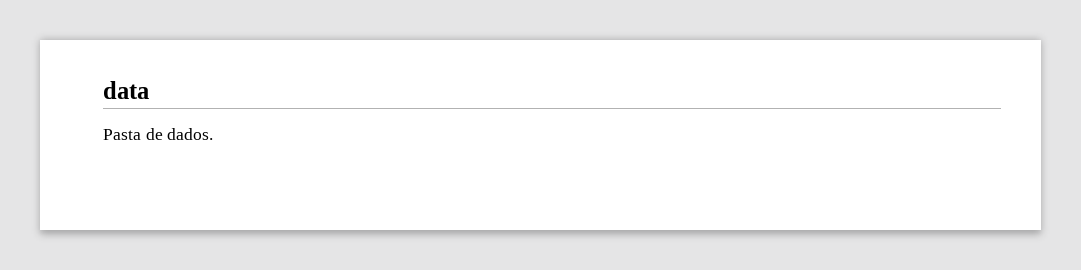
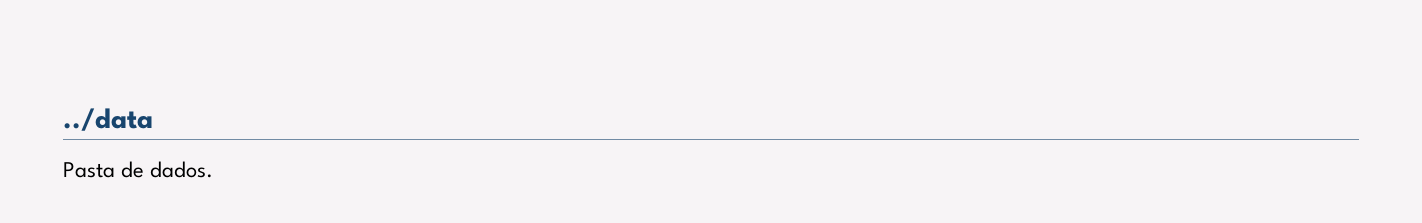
[103,81,149,99] data -> [63,108,153,131] ../data

